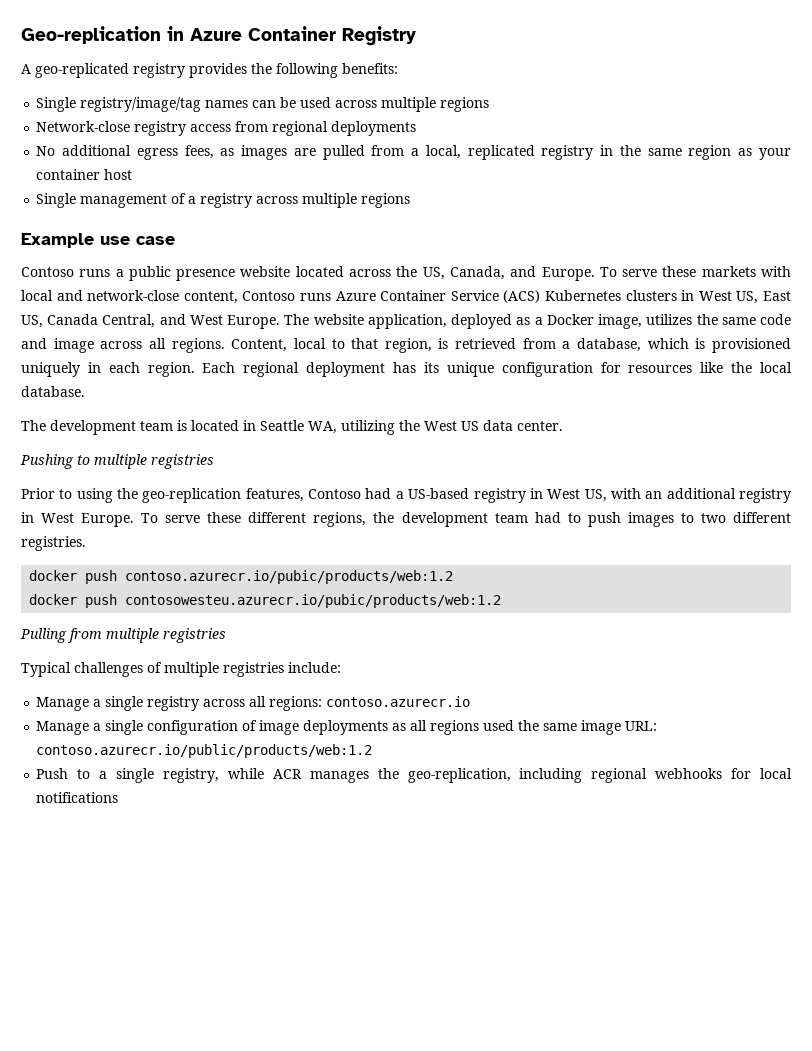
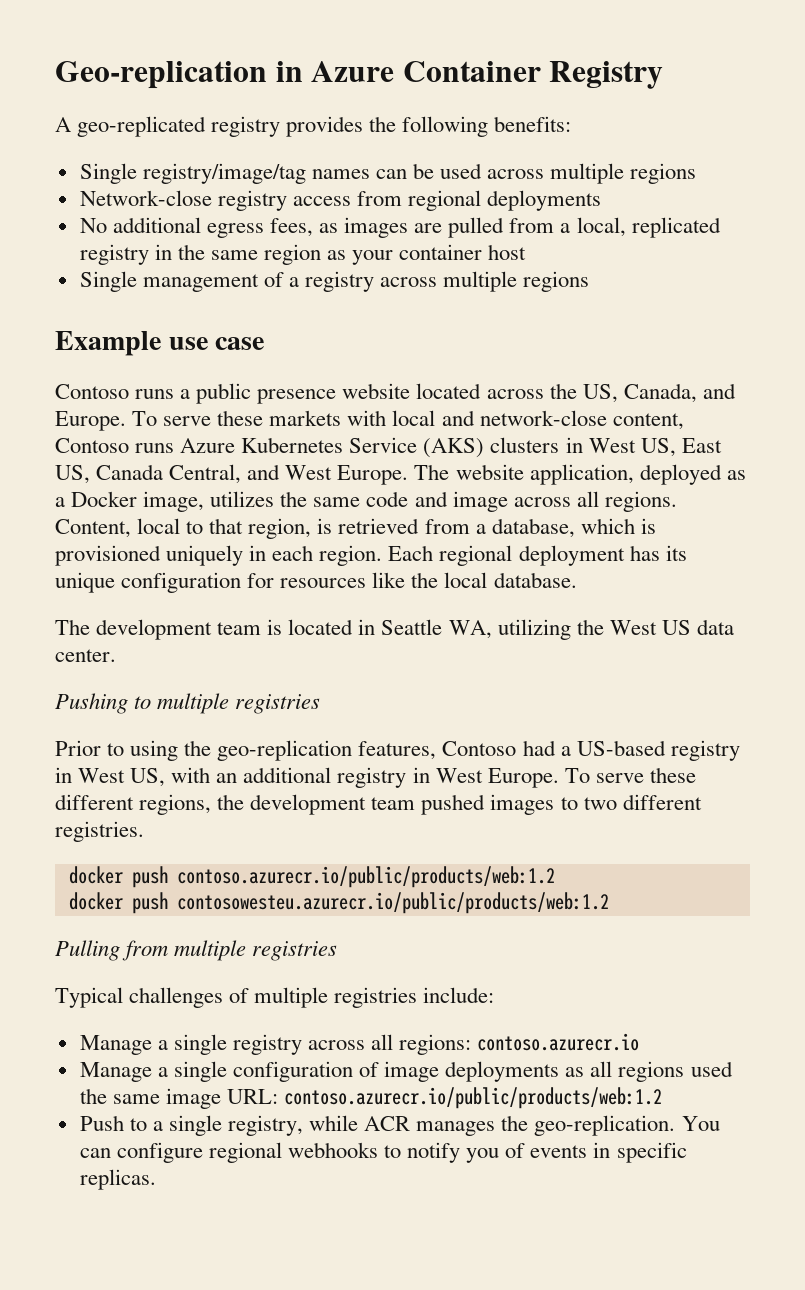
[380,290,622,303] Container Service (ACS) Kubernetes -> [241,437,485,458] Kubernetes Service (AKS)
[534,512,621,527] had to push -> [421,794,486,815] pushed
[125,570,454,584] [29,594,502,608] contoso.azurecr.io/pubic/products/web:1.2 // docker push contosowesteu.azurecr.io/pubic/products/web:1.2 -> [176,866,555,888] [68,892,609,914] contoso.azurecr.io/public/products/web:1.2 // docker push contosowesteu.azurecr.io/public/products/web:1.2
[407,768,792,783] [36,792,119,803] geo-replication, including regional webhooks for local notifications -> [534,1115,720,1136] [79,1142,687,1163] [79,1169,156,1190] geo-replication. You can configure regional webhooks to notify you of events in specific replicas.

